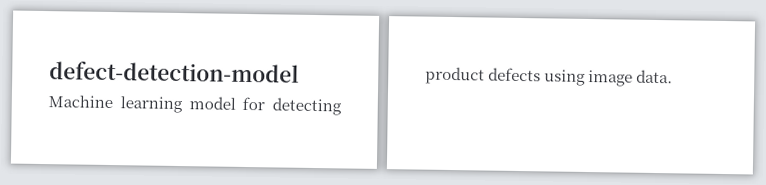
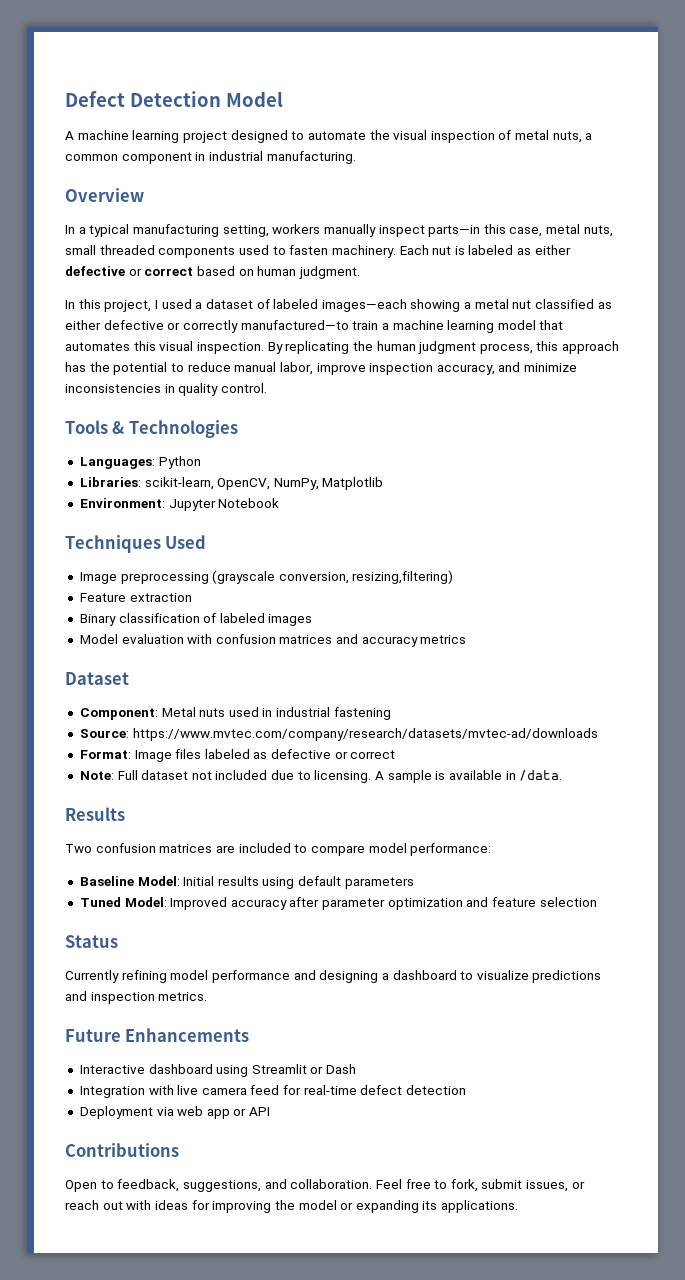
[49,61,299,83] [48,95,342,116] [425,66,674,87] defect-detection-model // Machine learning model for detecting product defects using image data. -> [65,91,283,107] [65,130,593,143] [65,151,356,164] [65,188,144,202] [65,224,613,237] [65,245,571,258] [65,266,360,279] [65,299,612,312] [65,320,564,333] [65,341,620,354] [65,362,578,375] [65,383,267,396] [65,420,238,438] [79,456,201,469] [79,477,384,490] [79,498,280,511] [65,535,207,553] [79,570,454,584] [79,593,192,602] [79,613,313,626] [79,634,467,647] [65,672,129,685] [79,707,391,720] [79,728,598,741] [79,749,396,762] [79,770,563,783] [65,807,125,821] [65,843,492,856] [79,876,414,889] [79,897,597,910] [65,935,118,948] [65,970,602,983] [65,991,208,1004] [65,1028,250,1042] [79,1064,357,1077] [79,1085,467,1098] [79,1106,271,1119] [65,1143,179,1157] [65,1179,585,1192] [65,1200,519,1213] Defect Detection Model // A machine learning project designed to automate the visual inspection of metal nuts, a common component in industrial manufacturing. // Overview // In a typical manufacturing setting, workers manually inspect parts—in this case, metal nuts, small threaded components used to fasten machinery. Each nut is labeled as either defective or correct based on human judgment. // In this project, I used a dataset of labeled images—each showing a metal nut classified as either defective or correctly manufactured—to train a machine learning model that automates this visual inspection. By replicating the human judgment process, this approach has the potential to reduce manual labor, improve inspection accuracy, and minimize inconsistencies in quality control. // Tools & Technologies // Languages: Python // Libraries: scikit-learn, OpenCV, NumPy, Matplotlib // Environment: Jupyter Notebook // Techniques Used // Image preprocessing (grayscale conversion, resizing,filtering) // Feature extraction // Binary classification of labeled images // Model evaluation with confusion matrices and accuracy metrics // Dataset // Component: Metal nuts used in industrial fastening // Source: https://www.mvtec.com/company/research/datasets/mvtec-ad/downloads // Format: Image files labeled as defective or correct // Note: Full dataset not included due to licensing. A sample is available in /data. // Results // Two confusion matrices are included to compare model performance: // Baseline Model: Initial results using default parameters // Tuned Model: Improved accuracy after parameter optimization and feature selection // Status // Currently refining model performance and designing a dashboard to visualize predictions and inspection metrics. // Future Enhancements // Interactive dashboard using Streamlit or Dash // Integration with live camera feed for real-time defect detection // Deployment via web app or API // Contributions // Open to feedback, suggestions, and collaboration. Feel free to fork, submit issues, or reach out with ideas for improving the model or expanding its applications.

